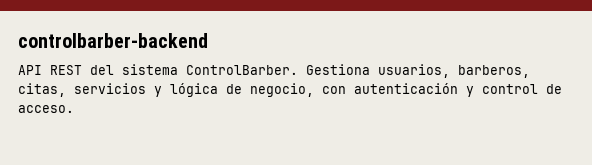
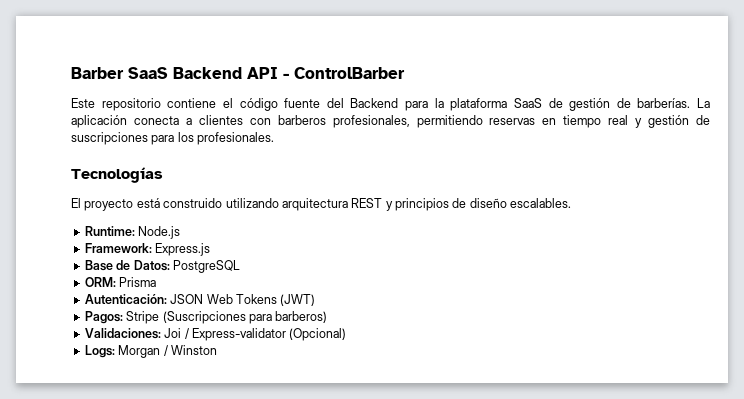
[18,33,208,48] [18,64,530,78] [18,83,562,97] [18,105,74,113] controlbarber-backend // API REST del sistema ControlBarber. Gestiona usuarios, barberos, citas, servicios y lógica de negocio, con autenticación y control de acceso. -> [71,67,405,79] [71,98,710,111] [71,115,711,128] [71,132,275,145] [71,167,163,183] [71,198,572,211] [84,226,181,239] [84,243,211,256] [84,260,240,273] [84,277,157,287] [84,294,316,306] [84,311,328,324] [84,328,347,341] [84,345,217,358] Barber SaaS Backend API - ControlBarber // Este repositorio contiene el código fuente del Backend para la plataforma SaaS de gestión de barberías. La aplicación conecta a clientes con barberos profesionales, permitiendo reservas en tiempo real y gestión de suscripciones para los profesionales. // Tecnologías // El proyecto está construido utilizando arquitectura REST y principios de diseño escalables. // Runtime: Node.js // Framework: Express.js // Base de Datos: PostgreSQL // ORM: Prisma // Autenticación: JSON Web Tokens (JWT) // Pagos: Stripe (Suscripciones para barberos) // Validaciones: Joi / Express-validator (Opcional) // Logs: Morgan / Winston

